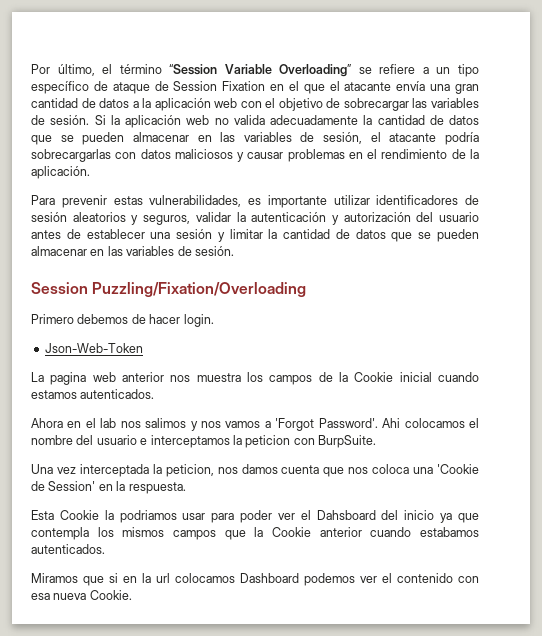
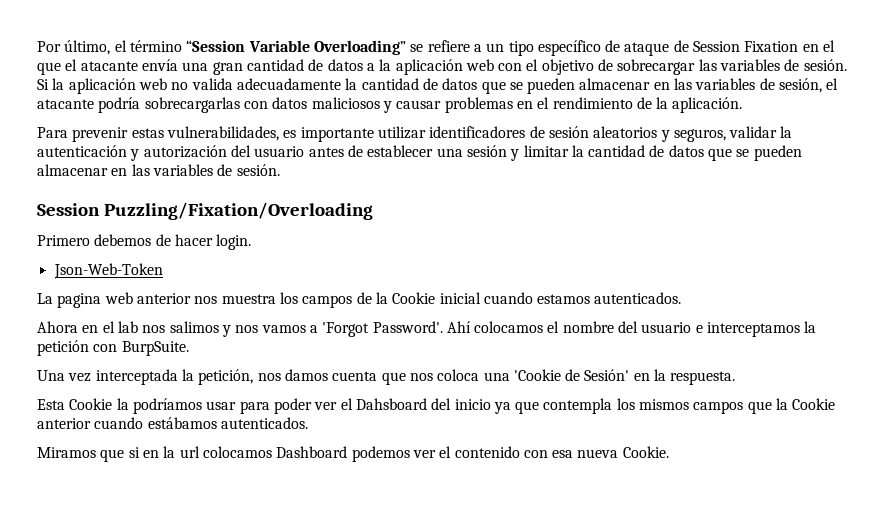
[382,418,401,428] Ahi -> [446,321,471,333] Ahí
[245,435,291,448] peticion -> [37,340,89,356] petición
[165,464,214,477] peticion, -> [198,369,254,385] petición,
[48,481,96,491] Session' -> [584,369,630,381] Sesión'
[119,510,177,523] podriamos -> [132,398,202,414] podríamos
[420,527,480,537] estabamos -> [147,417,217,429] estábamos

